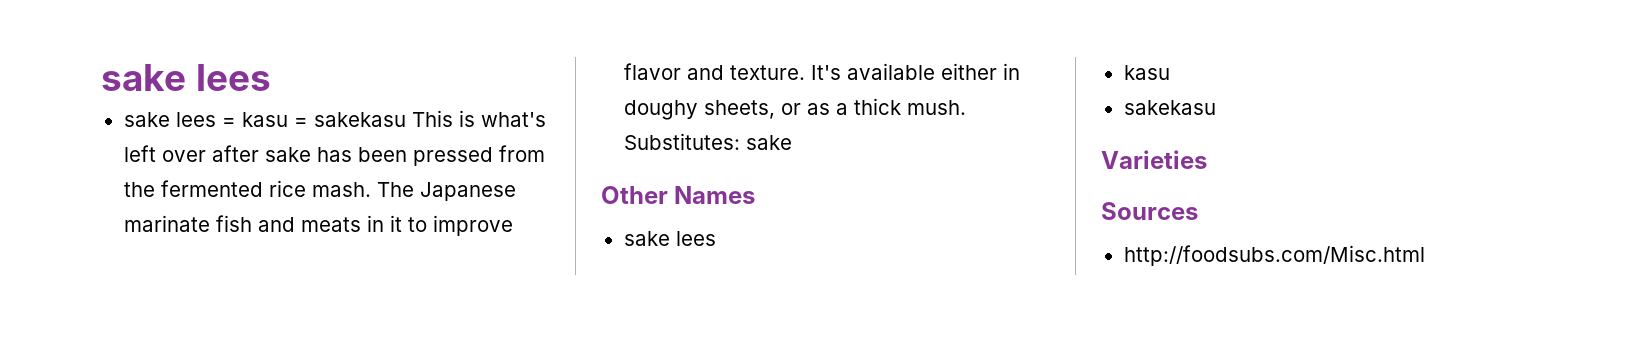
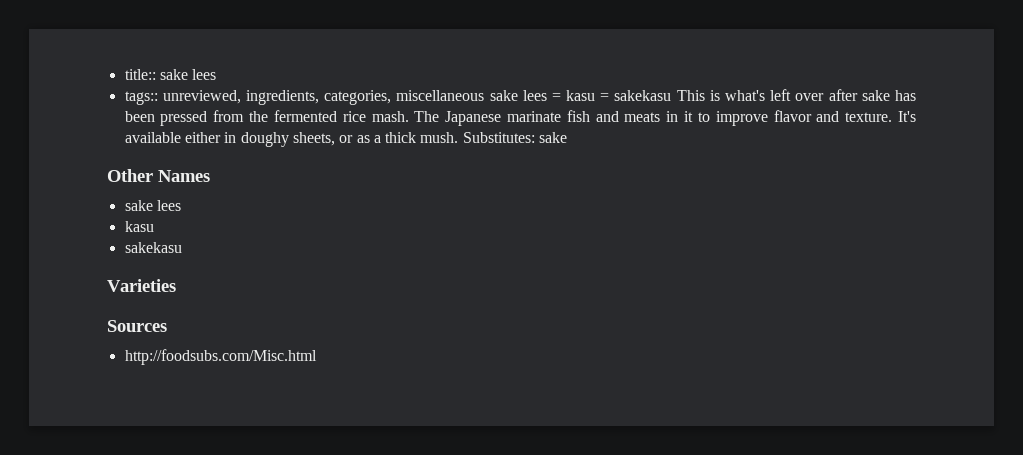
[101,64,271,91] sake lees // -> [124,69,217,80] [124,90,485,105] title:: sake lees // tags:: unreviewed, ingredients, categories, miscellaneous

